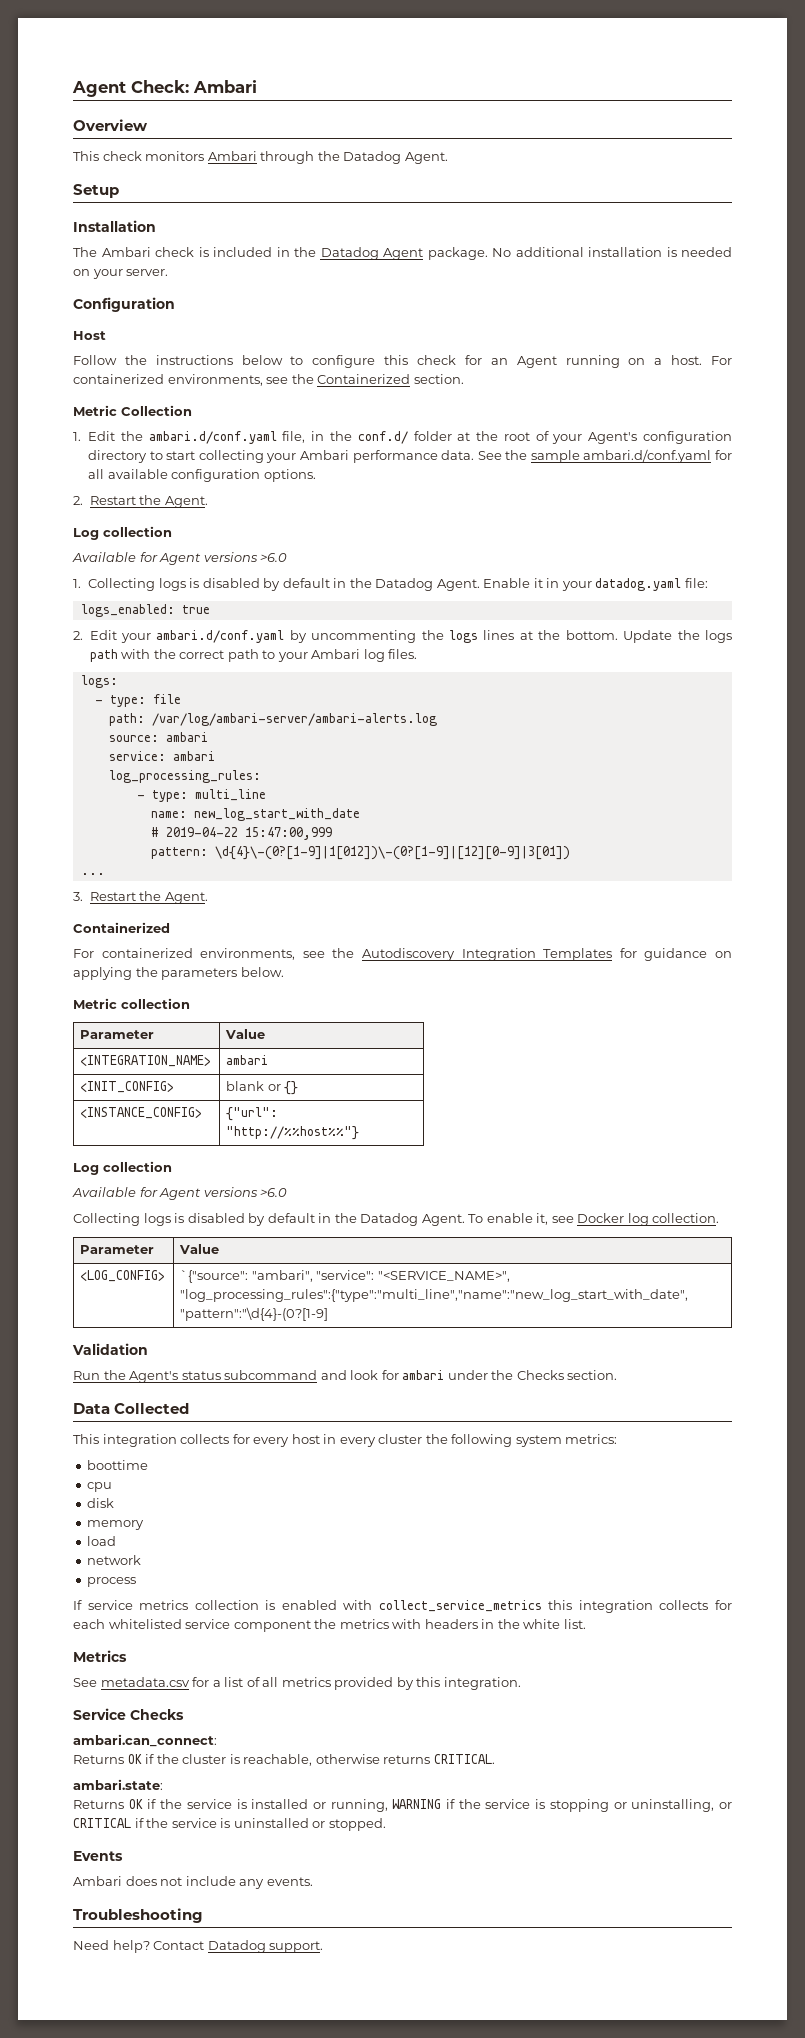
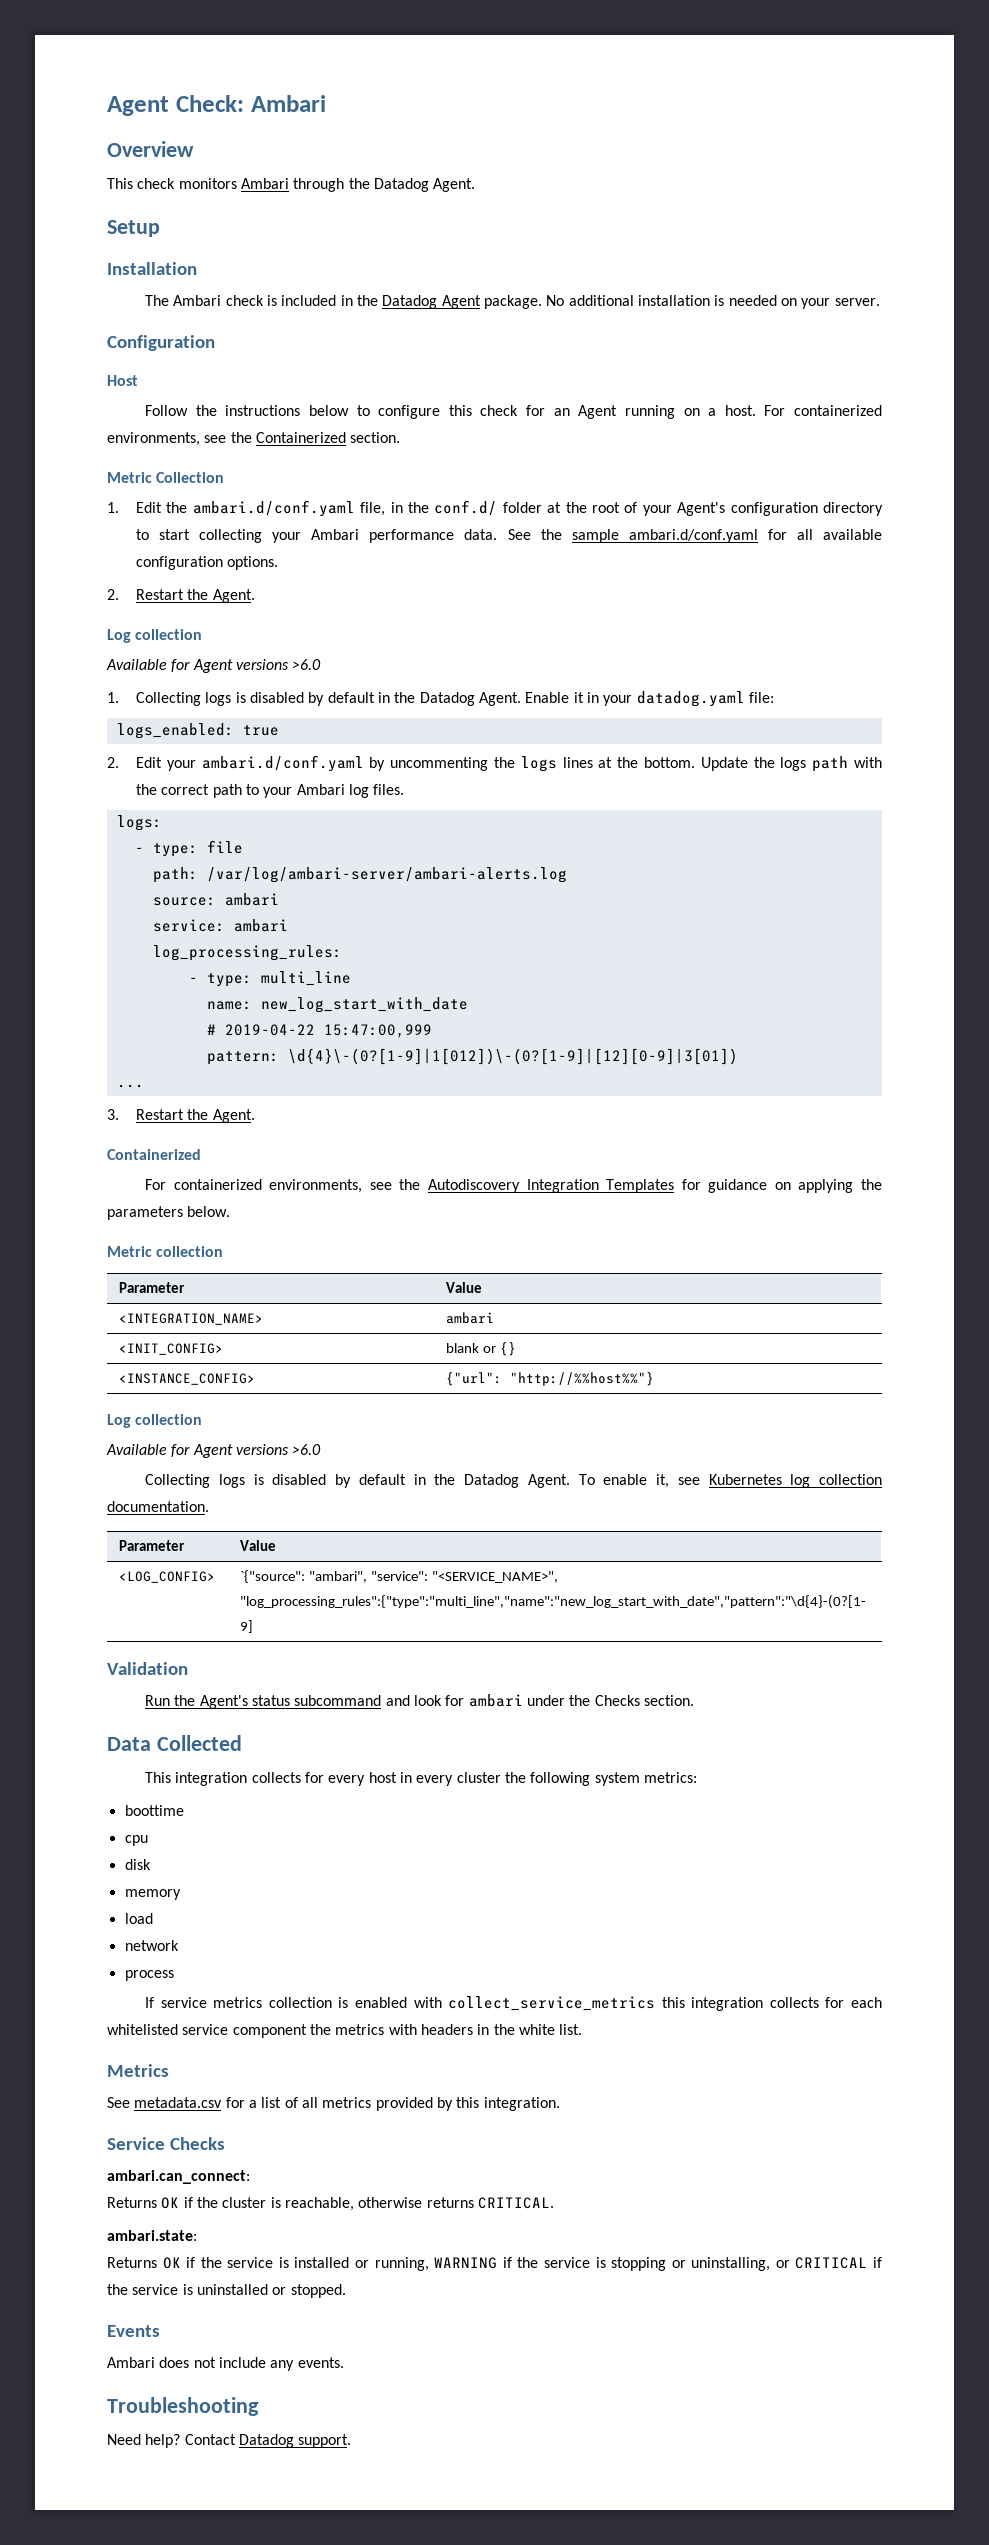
[577,1213,720,1226] Docker log collection. -> [708,1474,883,1488] [107,1501,209,1512] Kubernetes log collection documentation.

